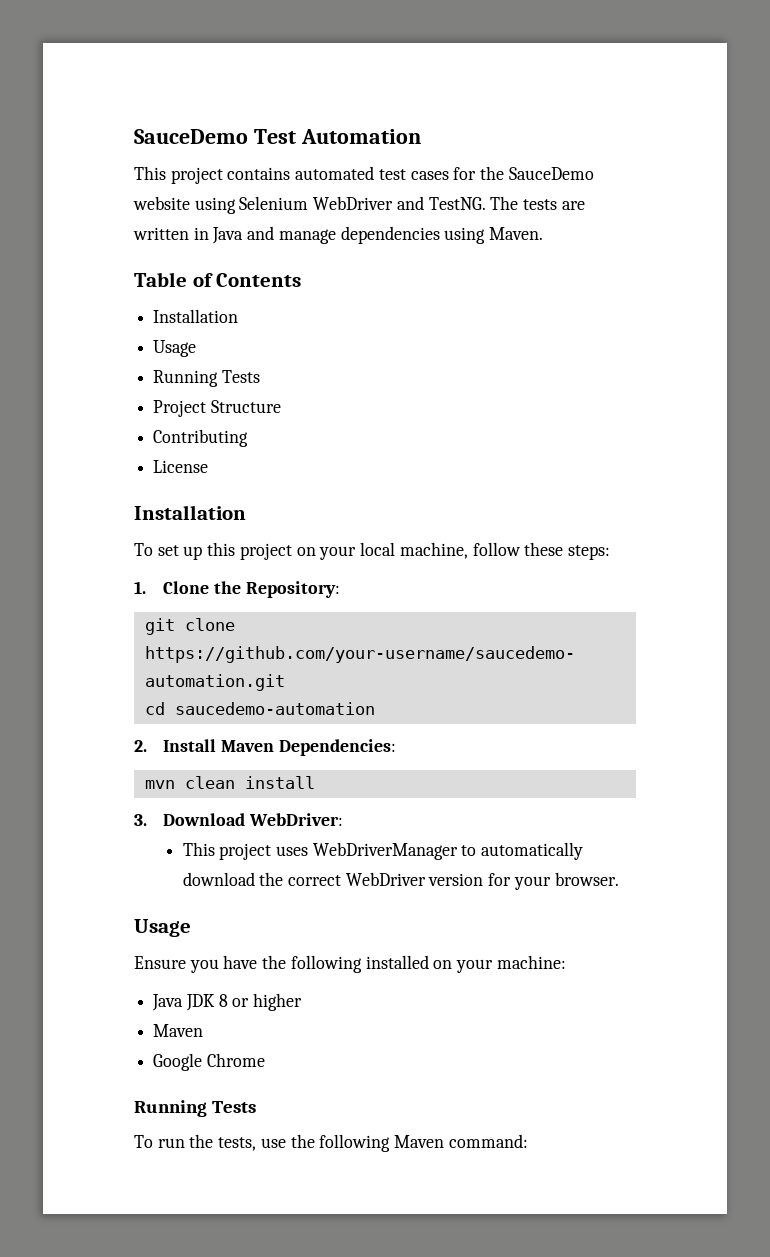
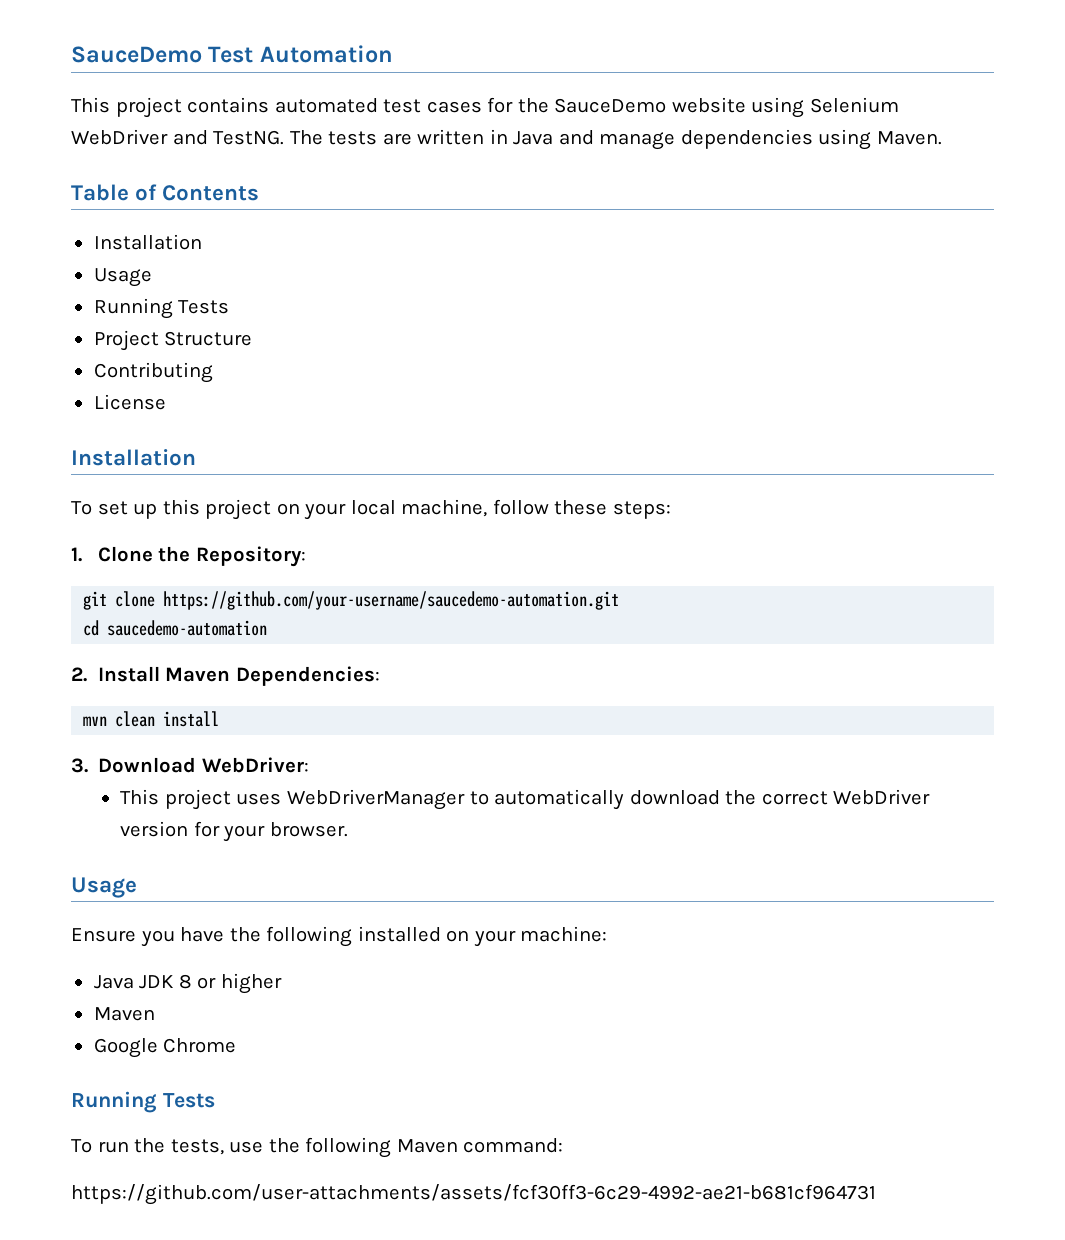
(528, 1141) none -> [71,1184,876,1205] // https://github.com/user-attachments/assets/fcf30ff3-6c29-4992-ae21-b681cf964731

